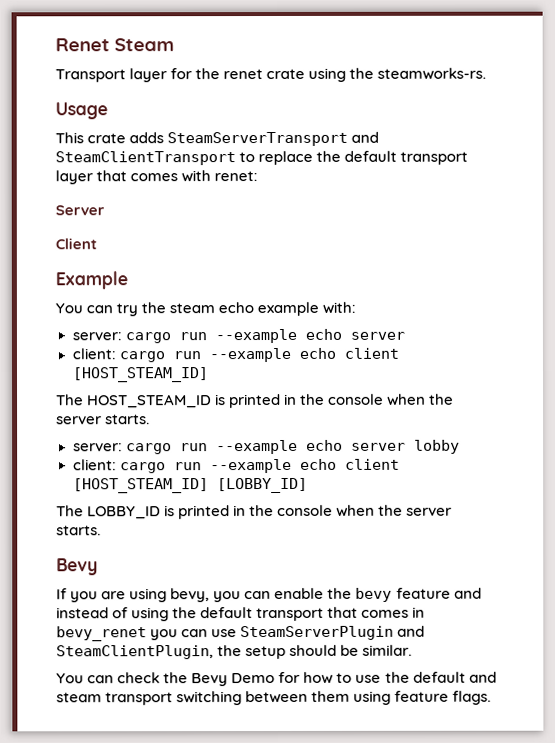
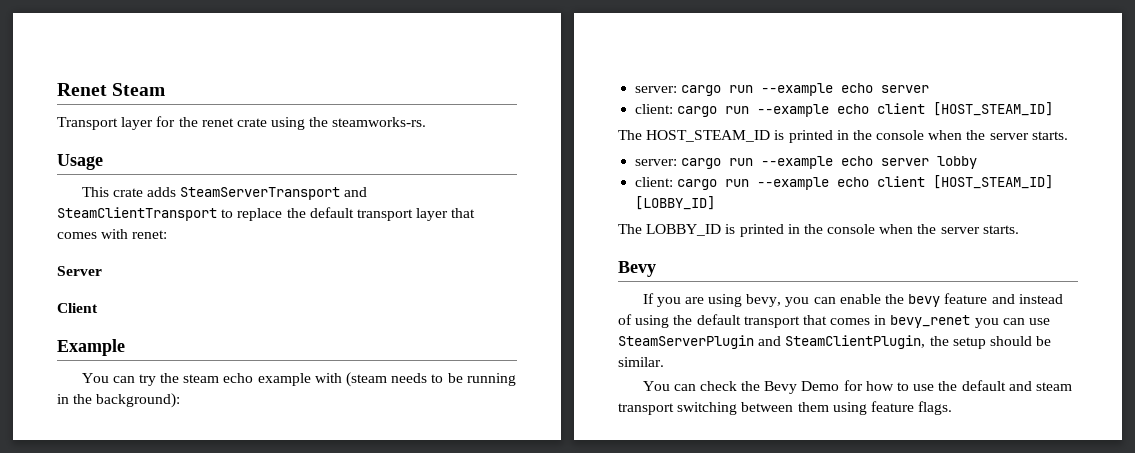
[322,301,357,314] with: -> [314,372,516,387] [57,393,181,408] with (steam needs to be running in the background):

